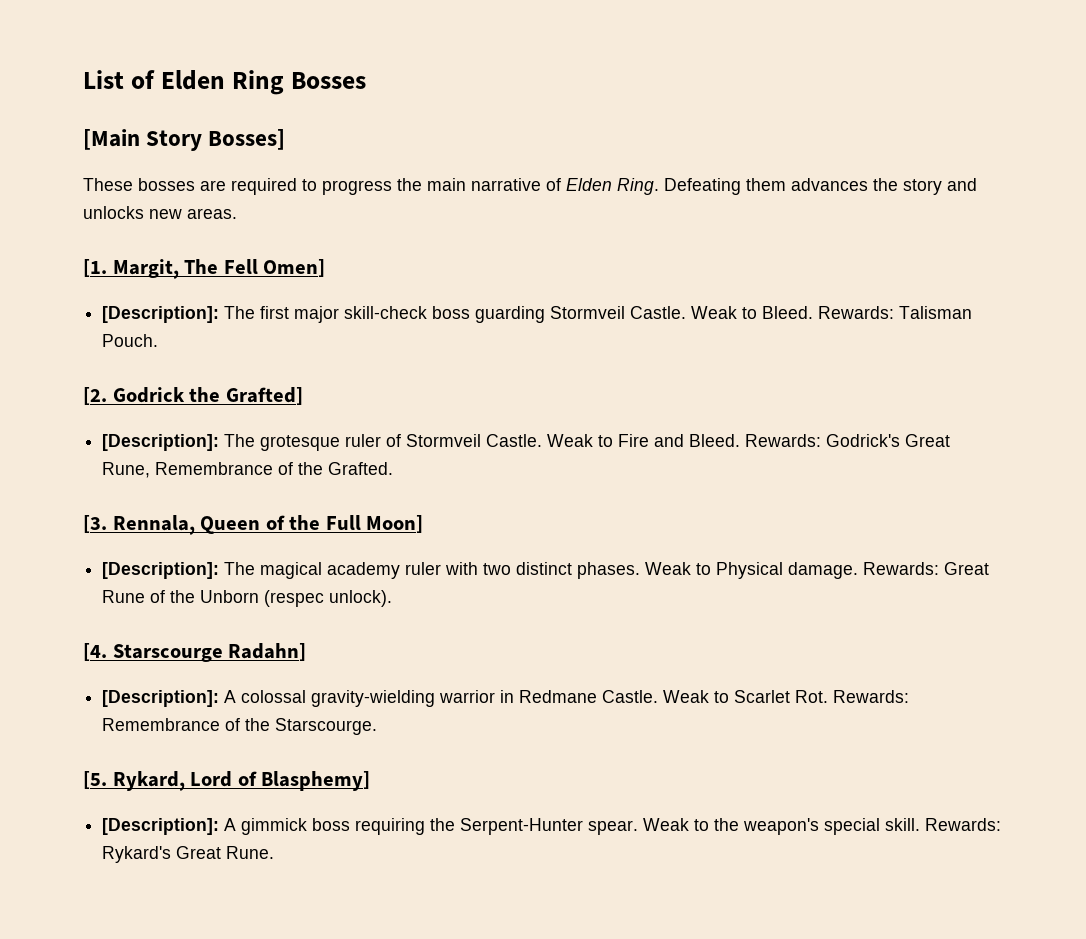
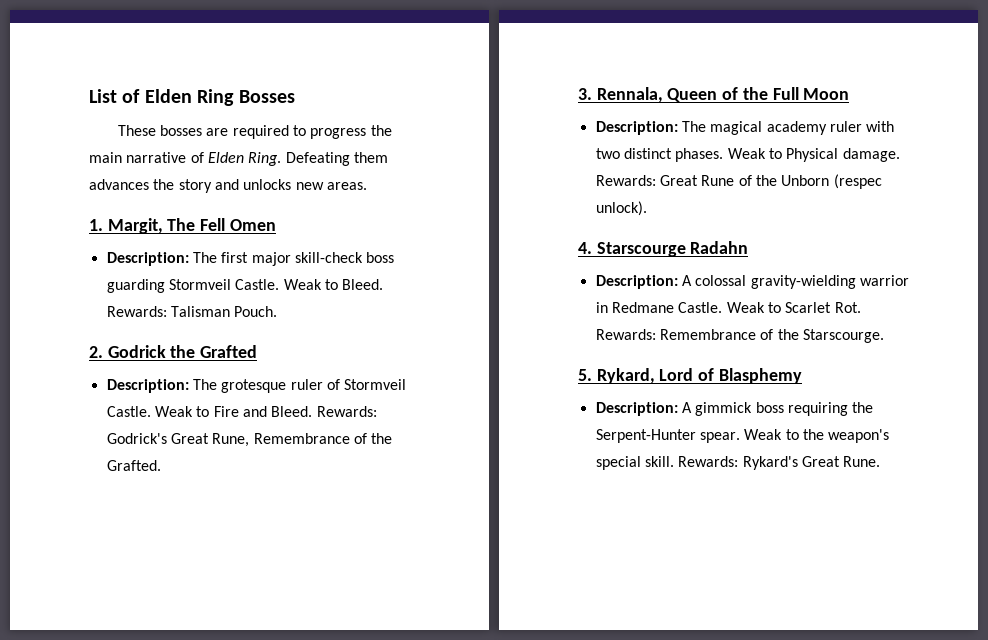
[83,129,286,151] // [Main Story Bosses] -> (295, 96) none
[83,259,107,277] [1. -> [89,219,103,231] 1.
[263,259,326,277] [102,306,220,323] Omen] // [Description]: -> [229,219,276,231] [106,252,189,266] Omen // Description:
[83,387,107,405] [2. -> [89,346,103,358] 2.
[225,387,303,405] [102,434,220,451] Grafted] // [Description]: -> [200,345,258,358] [106,379,189,393] Grafted // Description:
[83,515,107,533] [3. -> [578,88,592,100] 3.
[366,515,424,533] [102,562,220,579] Moon] // [Description]: -> [803,88,850,100] [595,121,678,135] Moon // Description:
[83,643,307,662] [102,690,220,707] [4. Starscourge Radahn] // [Description]: -> [578,241,749,257] [595,275,678,289] 4. Starscourge Radahn // Description:
[83,771,107,789] [5. -> [578,369,592,381] 5.
[261,771,371,791] [102,818,220,835] Blasphemy] // [Description]: -> [718,368,802,384] [595,402,678,416] Blasphemy // Description:

